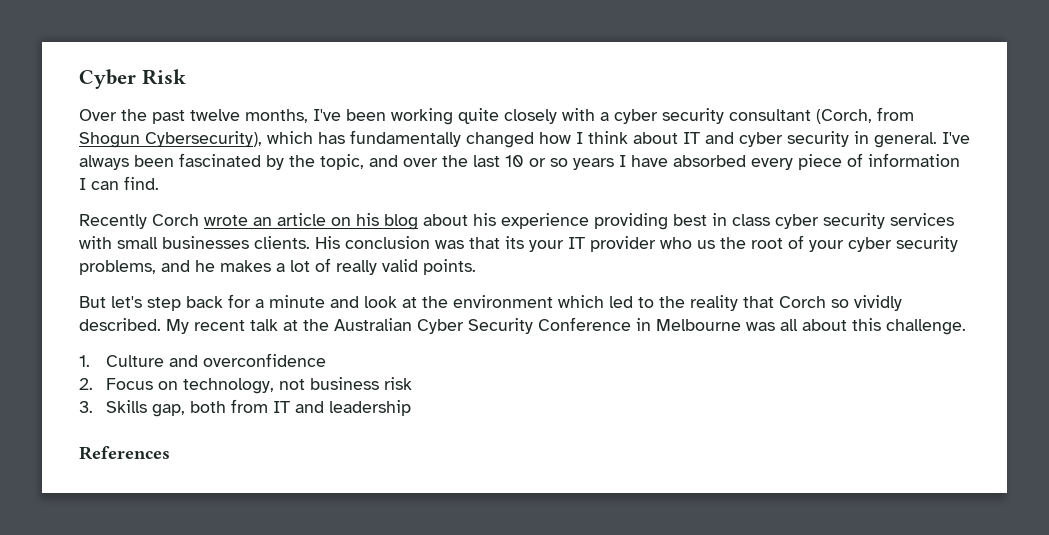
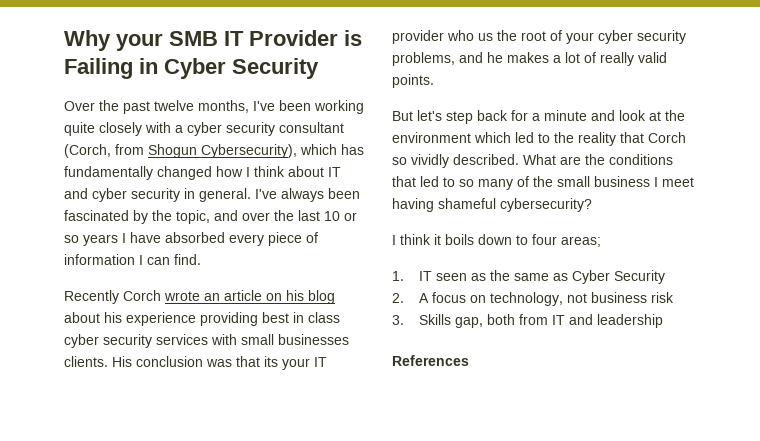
[79,69,186,89] Cyber Risk -> [64,30,362,51] [64,58,319,79] Why your SMB IT Provider is Failing in Cyber Security
[166,317,966,335] [79,353,327,367] [79,378,154,390] My recent talk at the Australian Cyber Security Conference in Melbourne was all about this challenge. // 1. Culture and overconfidence // 2. Focus -> [523,154,673,165] [392,176,694,190] [392,198,592,212] [392,234,601,247] [392,270,665,284] [392,292,466,303] What are the conditions that led to so many of the small business I meet having shameful cybersecurity? // I think it boils down to four areas; // 1. IT seen as the same as Cyber Security // 2. A focus

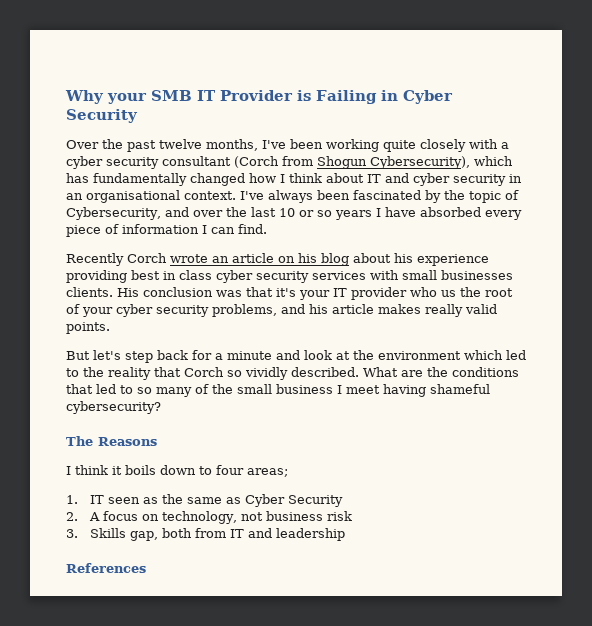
[64,144,111,158] (Corch, -> [234,156,279,168] (Corch
[199,188,251,202] general. -> [66,190,236,203] an organisational context.
[176,210,210,224] topic, -> [469,190,519,203] [66,207,161,220] topic of Cybersecurity,
[264,356,278,367] its -> [276,288,296,297] it's
[487,52,596,63] he makes a lot of -> [309,304,421,314] his article makes
(592, 205) none -> [66,436,157,446] // The Reasons

